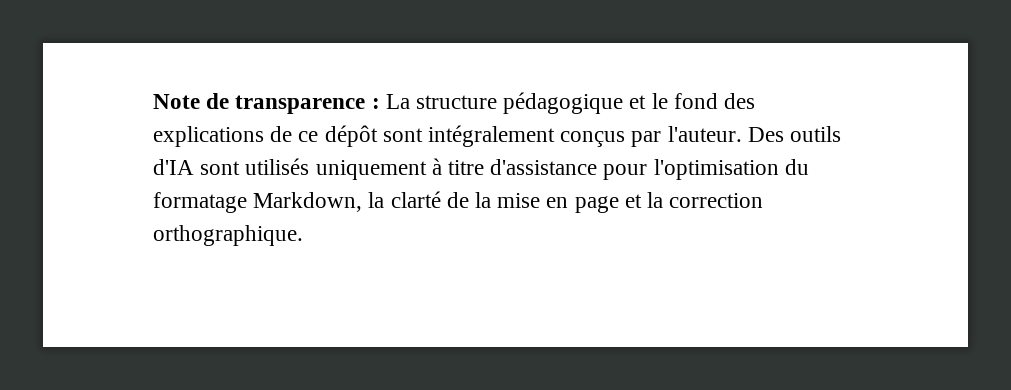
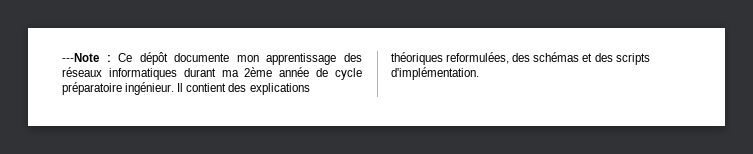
[153,92,756,114] [153,125,842,147] [153,158,809,180] [153,191,764,213] [153,225,303,246] Note de transparence : La structure pédagogique et le fond des explications de ce dépôt sont intégralement conçus par l'auteur. Des outils d'IA sont utilisés uniquement à titre d'assistance pour l'optimisation du formatage Markdown, la clarté de la mise en page et la correction orthographique. -> [62,52,362,65] [62,67,362,80] [62,82,310,95] [391,52,650,65] [391,67,479,80] ---Note : Ce dépôt documente mon apprentissage des réseaux informatiques durant ma 2ème année de cycle préparatoire ingénieur. Il contient des explications théoriques reformulées, des schémas et des scripts d'implémentation.

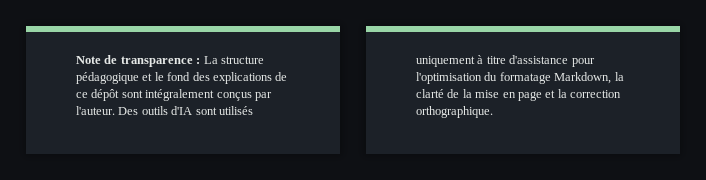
[62,52,362,65] [62,67,362,80] [62,82,310,95] [391,52,650,65] [391,67,479,80] ---Note : Ce dépôt documente mon apprentissage des réseaux informatiques durant ma 2ème année de cycle préparatoire ingénieur. Il contient des explications théoriques reformulées, des schémas et des scripts d'implémentation. -> [76,55,264,67] [76,72,288,84] [76,89,272,101] [76,106,253,115] [416,55,595,67] [416,72,624,84] [416,89,621,101] [416,106,493,118] Note de transparence : La structure pédagogique et le fond des explications de ce dépôt sont intégralement conçus par l'auteur. Des outils d'IA sont utilisés uniquement à titre d'assistance pour l'optimisation du formatage Markdown, la clarté de la mise en page et la correction orthographique.

